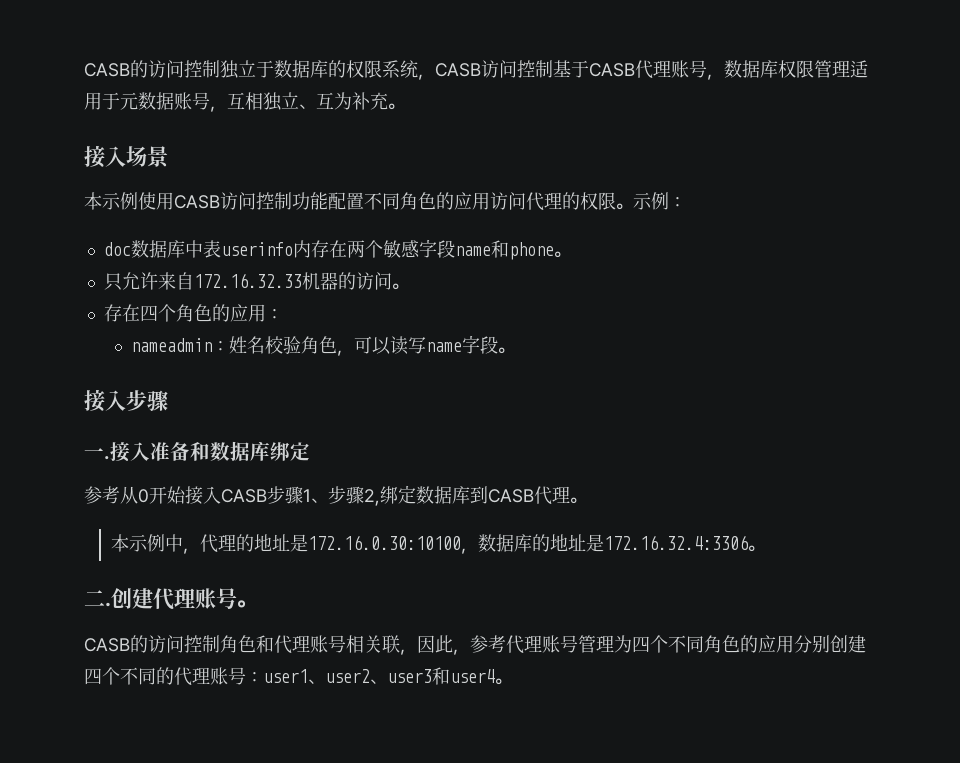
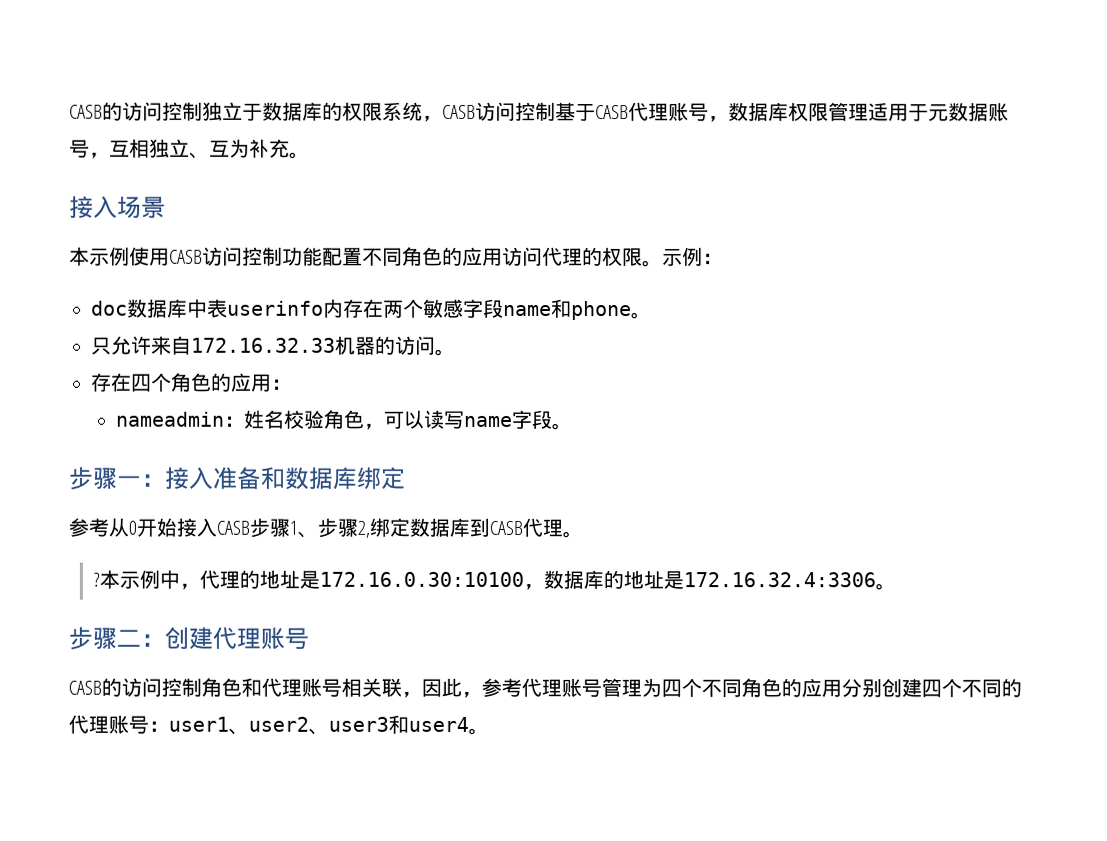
[84,389,168,412] [84,448,110,460] 接入步骤 // 一. -> [68,466,165,490] 步骤一：
(587, 500) none -> [92,572,100,587] ?
[84,590,111,607] 二. -> [68,626,165,650] 步骤二：
[237,600,257,608] 。 -> (309, 638) none

